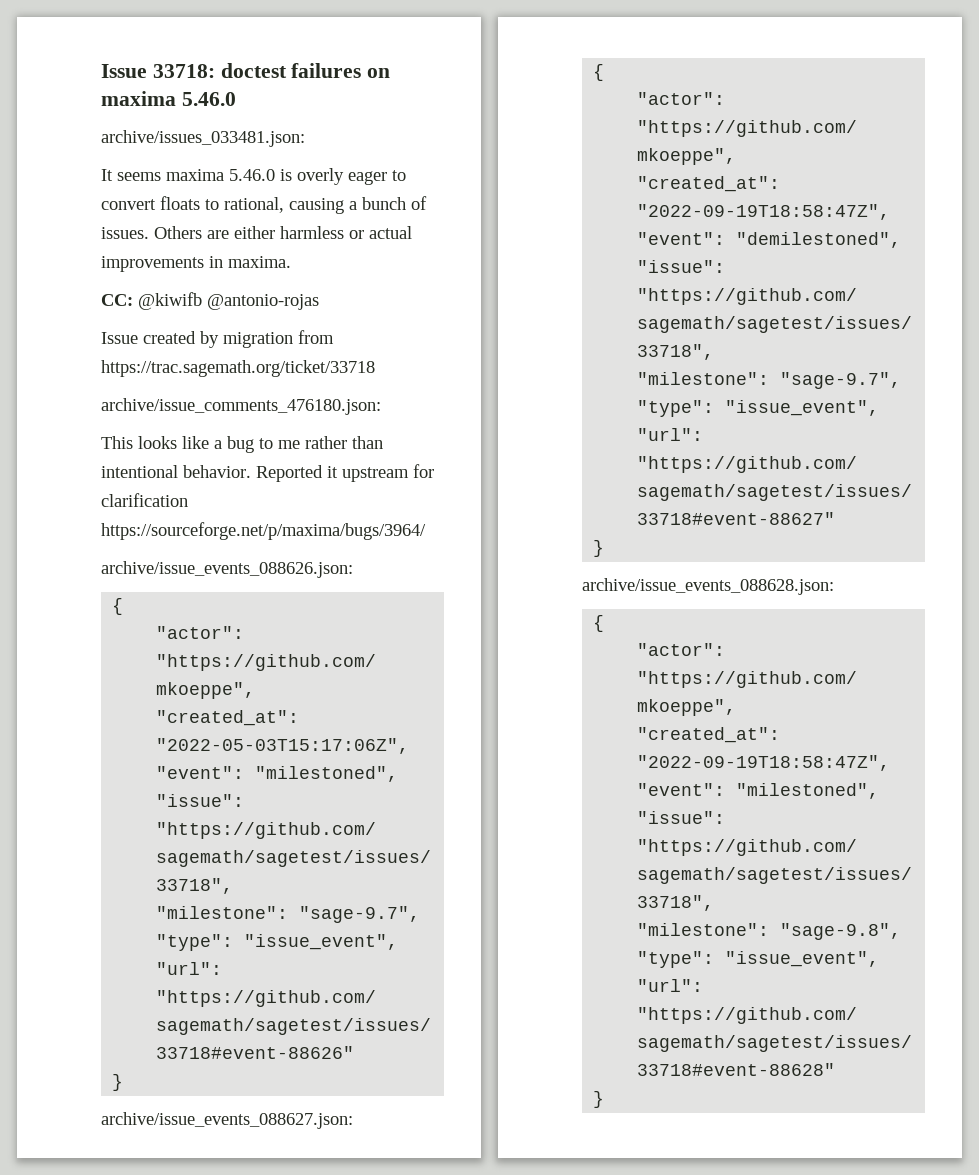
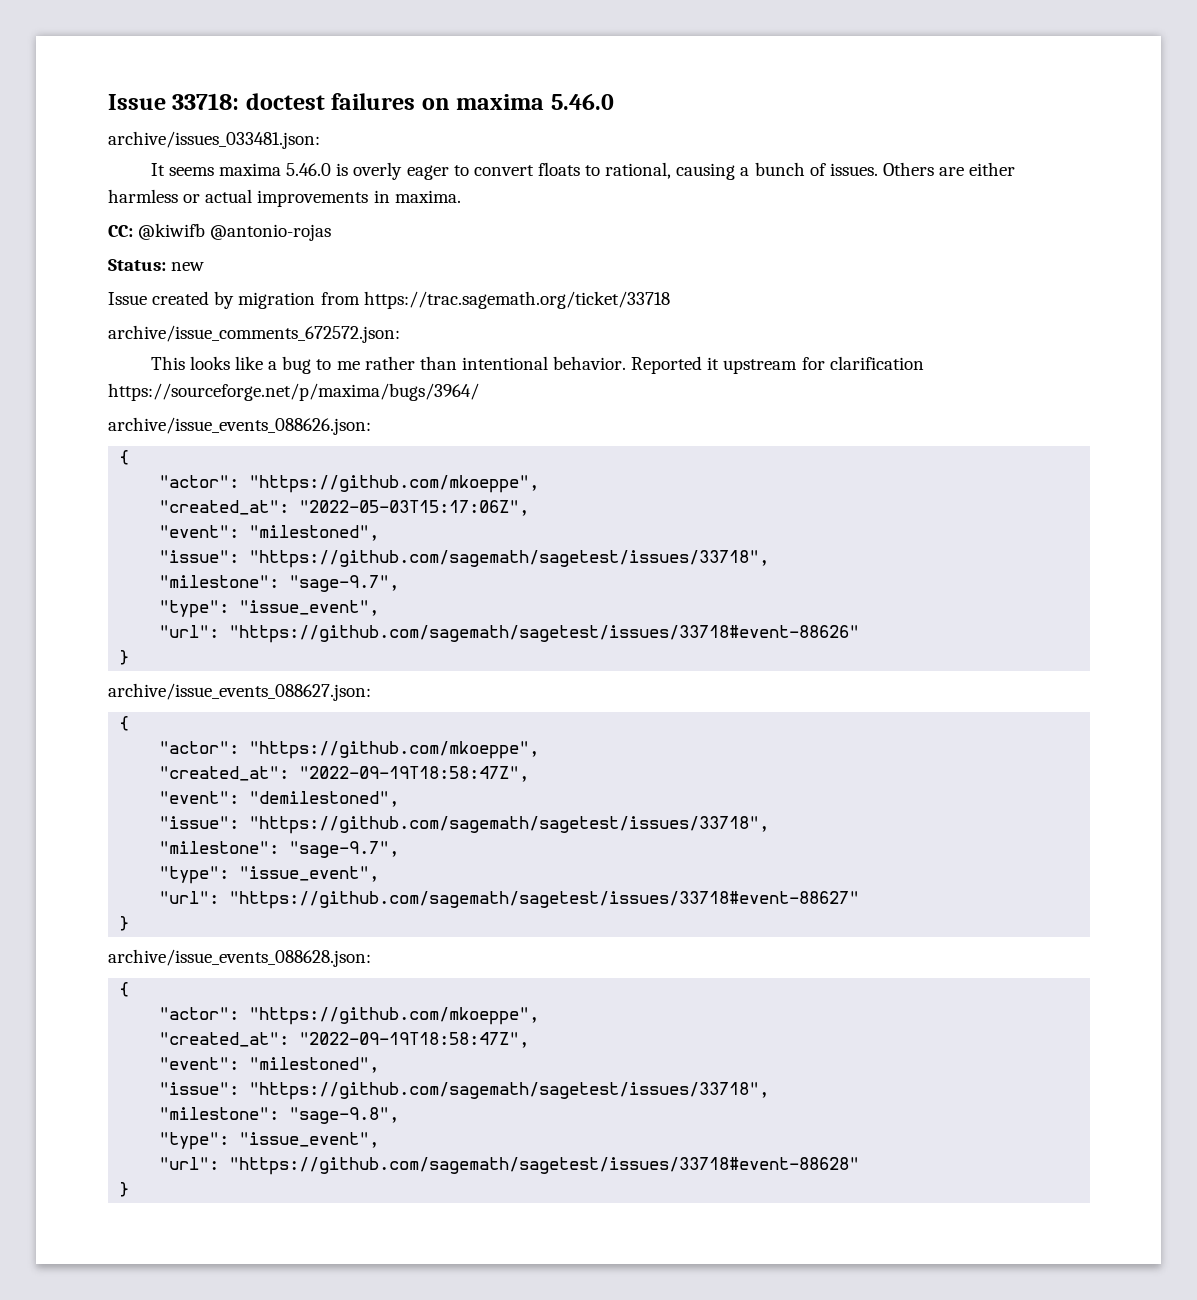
(319, 302) none -> [108,259,205,271] // Status: new
[101,398,381,415] archive/issue_comments_476180.json: -> [108,325,400,343] archive/issue_comments_672572.json:

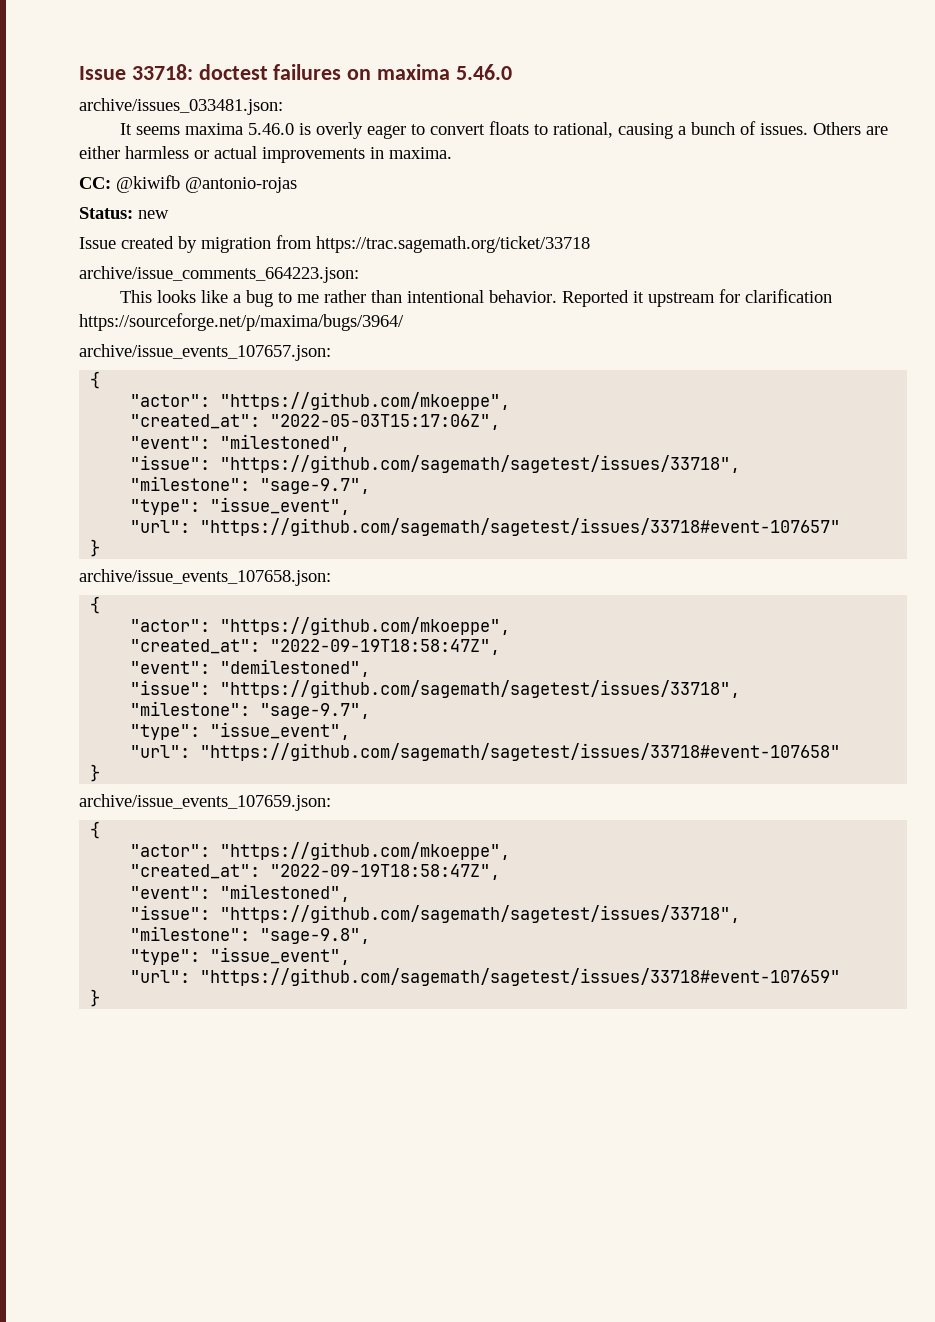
[108,325,400,343] archive/issue_comments_672572.json: -> [79,266,359,283] archive/issue_comments_664223.json:
[108,417,371,435] archive/issue_events_088626.json: -> [79,344,331,361] archive/issue_events_107657.json:
[229,625,860,643] [119,650,130,665] [108,683,371,701] "https://github.com/sagemath/sagetest/issues/33718#event-88626" // } // archive/issue_events_088627.json: -> [200,518,841,536] [90,539,101,557] [79,569,331,586] "https://github.com/sagemath/sagetest/issues/33718#event-107657" // } // archive/issue_events_107658.json:
[229,891,860,909] [119,916,130,931] [108,949,371,967] "https://github.com/sagemath/sagetest/issues/33718#event-88627" // } // archive/issue_events_088628.json: -> [200,743,841,761] [90,764,101,782] [79,794,331,811] "https://github.com/sagemath/sagetest/issues/33718#event-107658" // } // archive/issue_events_107659.json:
[229,1157,860,1175] "https://github.com/sagemath/sagetest/issues/33718#event-88628" -> [200,968,841,986] "https://github.com/sagemath/sagetest/issues/33718#event-107659"

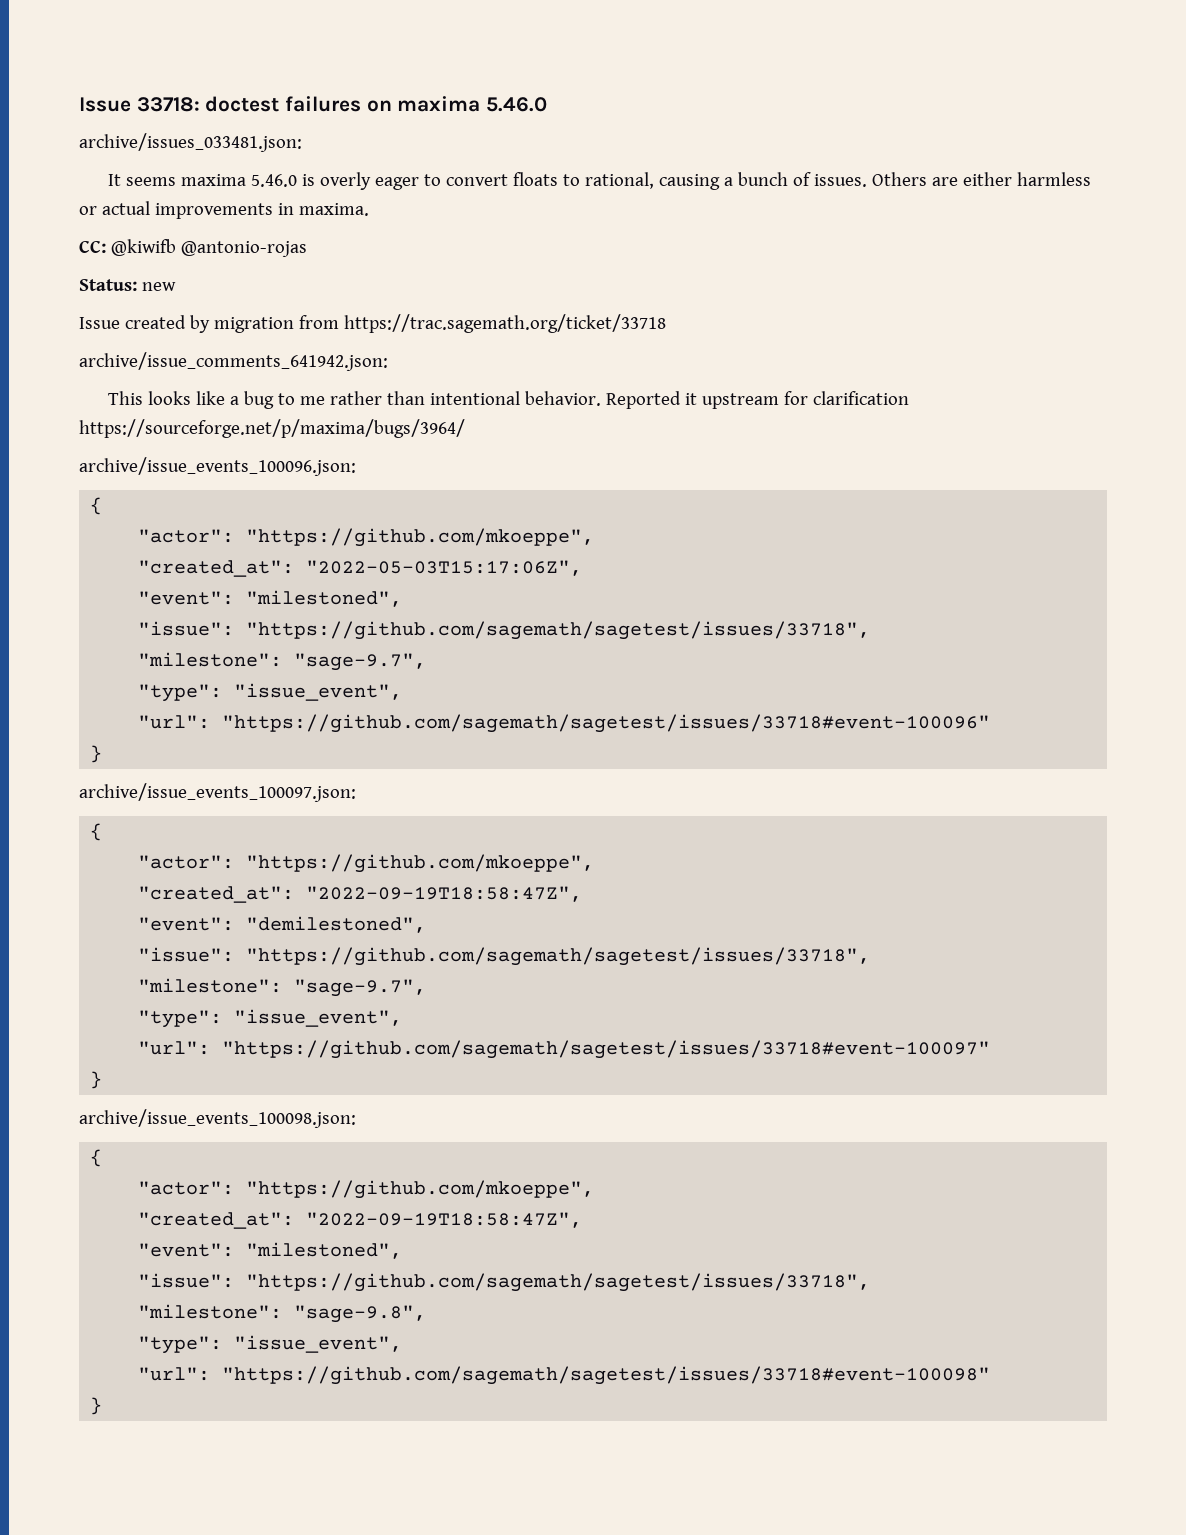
[79,266,359,283] archive/issue_comments_664223.json: -> [79,352,388,371] archive/issue_comments_641942.json:
[79,344,331,361] archive/issue_events_107657.json: -> [79,457,356,476] archive/issue_events_100096.json:
[200,518,841,536] [90,539,101,557] [79,569,331,586] "https://github.com/sagemath/sagetest/issues/33718#event-107657" // } // archive/issue_events_107658.json: -> [222,714,991,733] [90,745,103,763] [79,783,356,802] "https://github.com/sagemath/sagetest/issues/33718#event-100096" // } // archive/issue_events_100097.json:
[200,743,841,761] [90,764,101,782] [79,794,331,811] "https://github.com/sagemath/sagetest/issues/33718#event-107658" // } // archive/issue_events_107659.json: -> [222,1040,991,1059] [90,1071,103,1089] [79,1109,356,1128] "https://github.com/sagemath/sagetest/issues/33718#event-100097" // } // archive/issue_events_100098.json:
[200,968,841,986] "https://github.com/sagemath/sagetest/issues/33718#event-107659" -> [222,1366,991,1385] "https://github.com/sagemath/sagetest/issues/33718#event-100098"

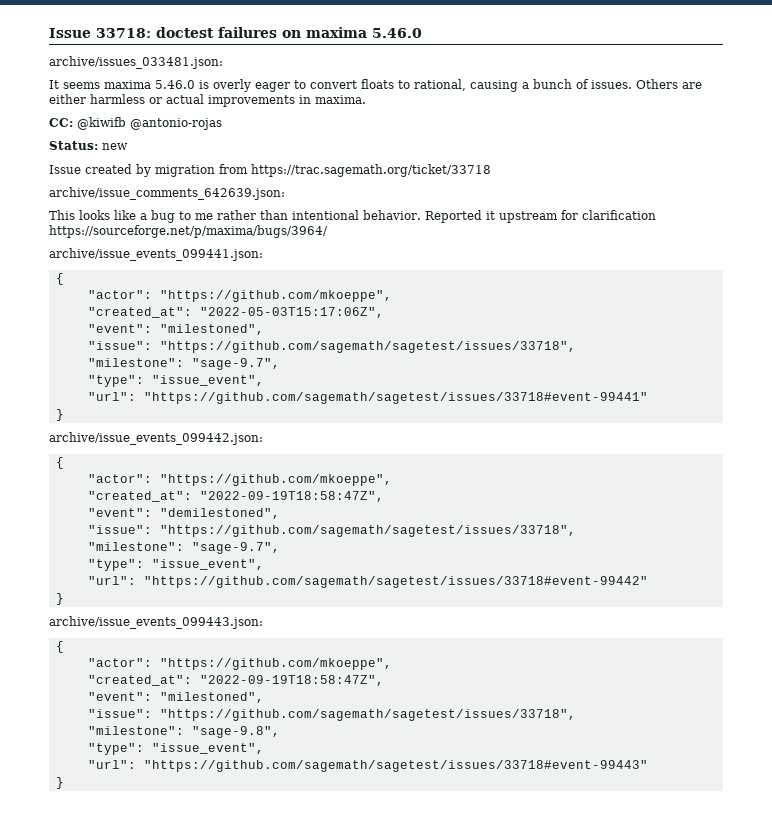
[79,352,388,371] archive/issue_comments_641942.json: -> [49,187,285,200] archive/issue_comments_642639.json:
[79,457,356,476] archive/issue_events_100096.json: -> [49,248,263,261] archive/issue_events_099441.json:
[222,714,991,733] [90,745,103,763] [79,783,356,802] "https://github.com/sagemath/sagetest/issues/33718#event-100096" // } // archive/issue_events_100097.json: -> [143,392,648,404] [55,409,64,421] [49,432,263,445] "https://github.com/sagemath/sagetest/issues/33718#event-99441" // } // archive/issue_events_099442.json:
[222,1040,991,1059] [90,1071,103,1089] [79,1109,356,1128] "https://github.com/sagemath/sagetest/issues/33718#event-100097" // } // archive/issue_events_100098.json: -> [143,576,648,588] [55,593,64,605] [49,616,263,629] "https://github.com/sagemath/sagetest/issues/33718#event-99442" // } // archive/issue_events_099443.json:
[222,1366,991,1385] "https://github.com/sagemath/sagetest/issues/33718#event-100098" -> [143,760,648,772] "https://github.com/sagemath/sagetest/issues/33718#event-99443"

